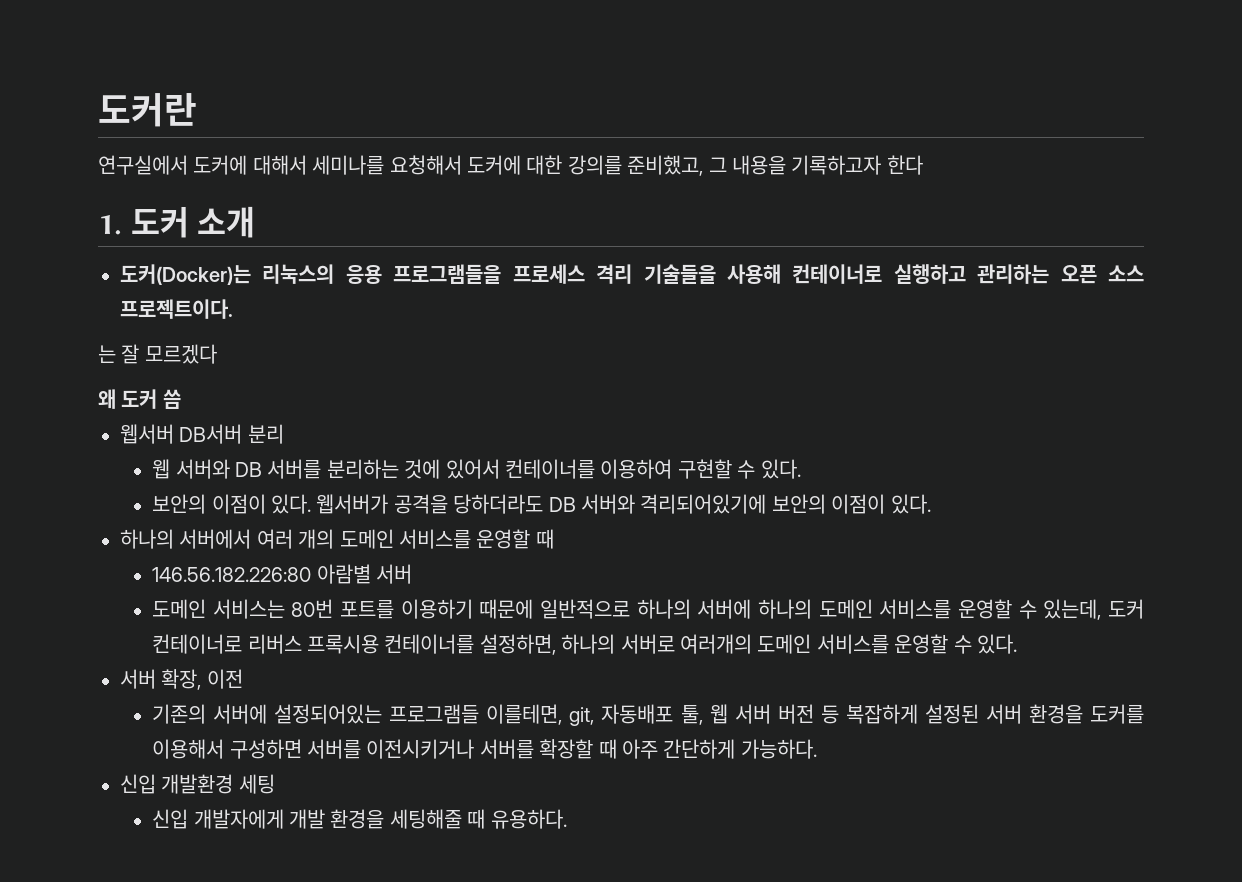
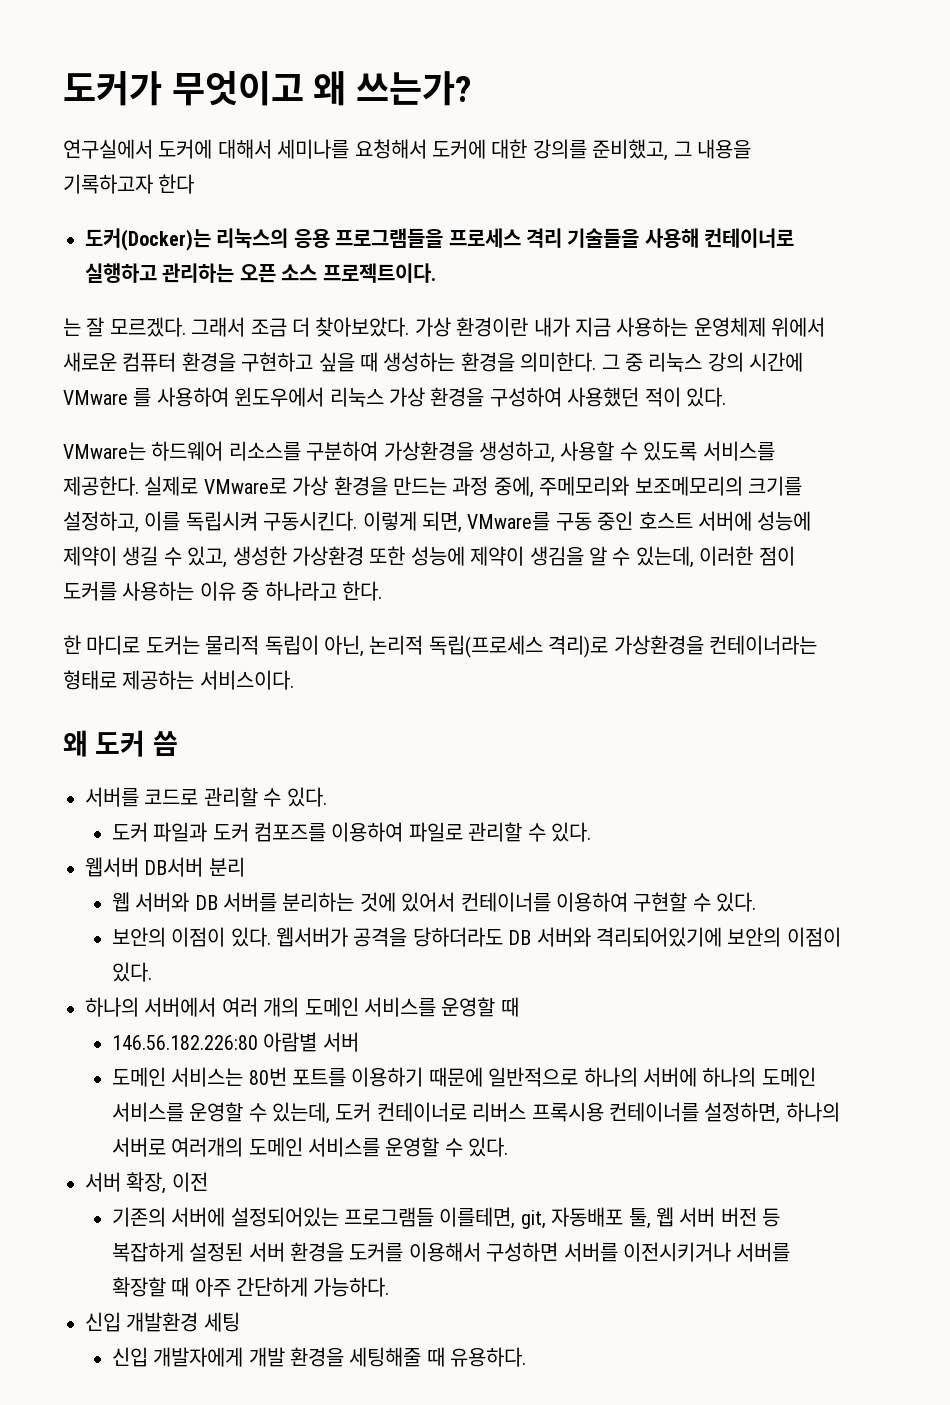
[98,93,197,127] 도커란 -> [63,71,472,106] 도커가 무엇이고 왜 쓰는가?
[98,206,256,238] // 1. 도커 소개 -> (195, 184) none
[144,344,217,364] [98,389,181,409] 모르겠다 // 왜 도커 씀 -> [109,317,826,337] [63,352,804,372] [63,387,726,407] [63,441,775,463] [63,476,802,498] [63,511,812,533] [63,546,795,568] [63,581,382,601] [63,635,817,658] [63,670,294,690] [63,730,178,757] [85,787,327,807] [111,822,591,842] 모르겠다. 그래서 조금 더 찾아보았다. 가상 환경이란 내가 지금 사용하는 운영체제 위에서 새로운 컴퓨터 환경을 구현하고 싶을 때 생성하는 환경을 의미한다. 그 중 리눅스 강의 시간에 VMware 를 사용하여 윈도우에서 리눅스 가상 환경을 구성하여 사용했던 적이 있다. // VMware는 하드웨어 리소스를 구분하여 가상환경을 생성하고, 사용할 수 있도록 서비스를 제공한다. 실제로 VMware로 가상 환경을 만드는 과정 중에, 주메모리와 보조메모리의 크기를 설정하고, 이를 독립시켜 구동시킨다. 이렇게 되면, VMware를 구동 중인 호스트 서버에 성능에 제약이 생길 수 있고, 생성한 가상환경 또한 성능에 제약이 생김을 알 수 있는데, 이러한 점이 도커를 사용하는 이유 중 하나라고 한다. // 한 마디로 도커는 물리적 독립이 아닌, 논리적 독립(프로세스 격리)로 가상환경을 컨테이너라는 형태로 제공하는 서비스이다. // 왜 도커 씀 // 서버를 코드로 관리할 수 있다. // 도커 파일과 도커 컴포즈를 이용하여 파일로 관리할 수 있다.

